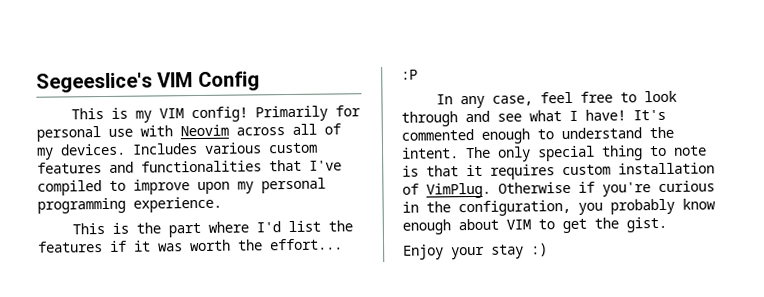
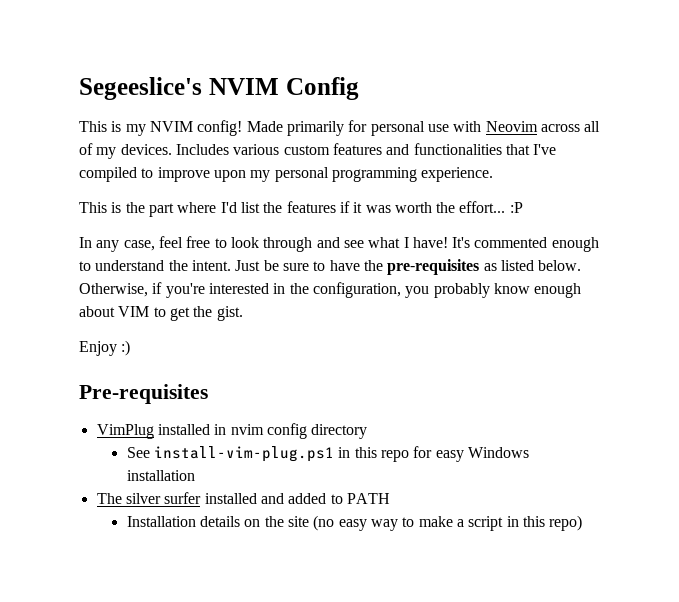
[157,72,194,88] VIM -> [208,78,279,95] NVIM
[159,105,329,123] VIM config! Primarily -> [149,120,344,136] NVIM config! Made primarily
[465,145,707,162] [402,162,715,180] [402,181,571,199] The only special thing to note is that it requires custom installation of VimPlug. Otherwise -> [235,259,582,275] [79,283,148,297] Just be sure to have the pre-requisites as listed below. Otherwise,
[658,180,715,193] curious -> [208,283,269,294] interested
[451,244,524,260] your stay -> (117, 348) none
(548, 250) none -> [79,384,208,404] [96,423,368,439] [126,446,530,462] [126,470,195,481] [96,492,390,504] [126,515,583,531] // Pre-requisites // VimPlug installed in nvim config directory // See install-vim-plug.ps1 in this repo for easy Windows installation // The silver surfer installed and added to PATH // Installation details on the site (no easy way to make a script in this repo)

